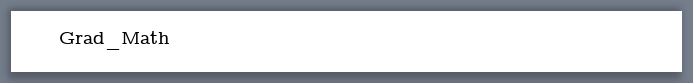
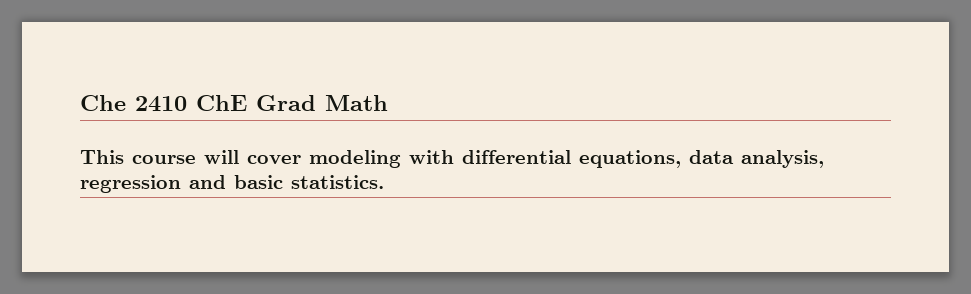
[59,31,170,50] Grad_Math -> [80,95,388,112] [80,150,824,168] [80,175,384,193] Che 2410 ChE Grad Math // This course will cover modeling with differential equations, data analysis, regression and basic statistics.

